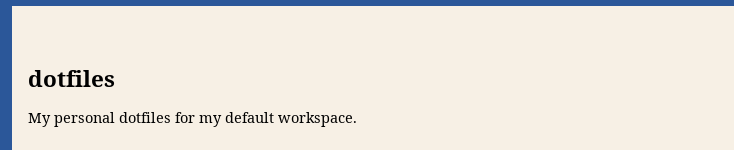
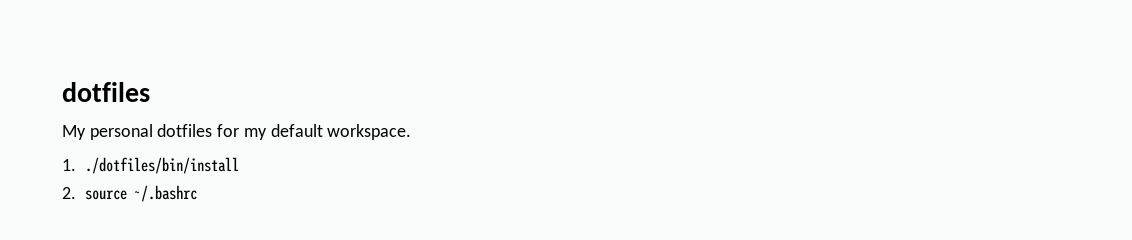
(357, 119) none -> [62,157,239,174] [62,185,197,202] // 1. ./dotfiles/bin/install // 2. source ~/.bashrc

